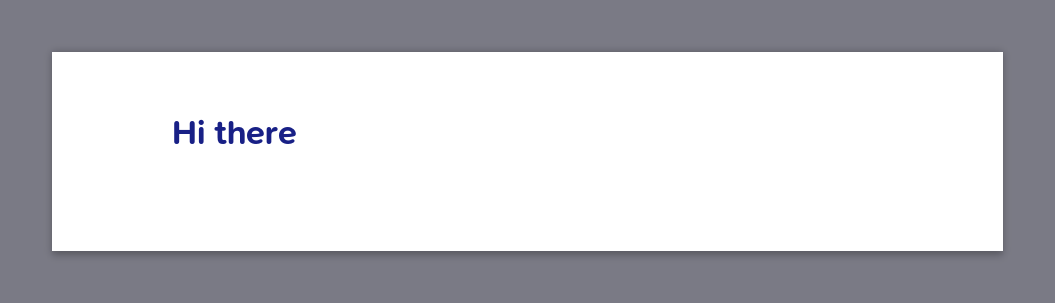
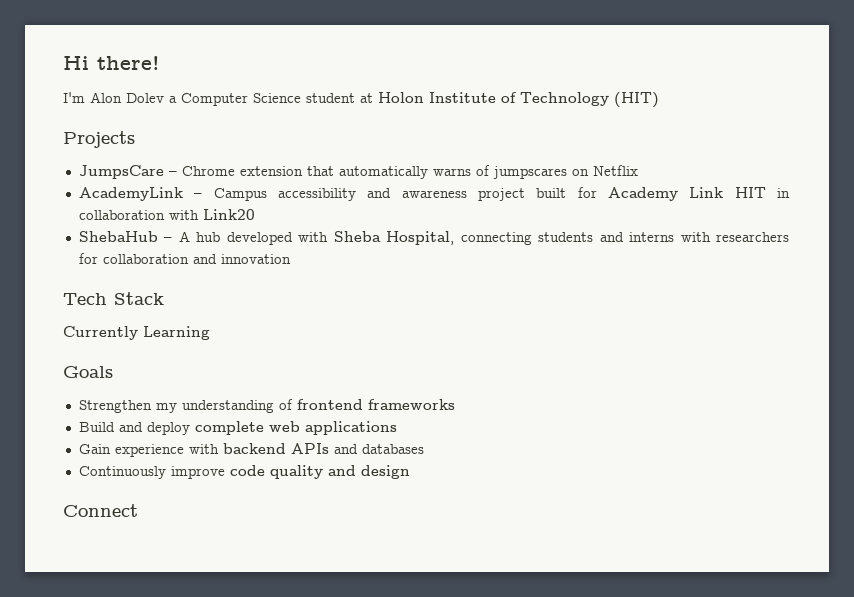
[214,121,298,145] there -> [97,56,160,70] [63,92,659,108] [63,131,135,148] [78,165,638,179] [78,187,790,201] [78,209,255,220] [78,231,790,245] [78,253,291,264] [63,292,164,305] [63,326,210,340] [63,366,113,378] [78,399,455,413] [78,421,397,435] [78,443,424,457] [78,465,410,479] [63,504,138,517] there! // I'm Alon Dolev a Computer Science student at Holon Institute of Technology (HIT) // Projects // JumpsCare – Chrome extension that automatically warns of jumpscares on Netflix // AcademyLink – Campus accessibility and awareness project built for Academy Link HIT in collaboration with Link20 // ShebaHub – A hub developed with Sheba Hospital, connecting students and interns with researchers for collaboration and innovation // Tech Stack // Currently Learning // Goals // Strengthen my understanding of frontend frameworks // Build and deploy complete web applications // Gain experience with backend APIs and databases // Continuously improve code quality and design // Connect

